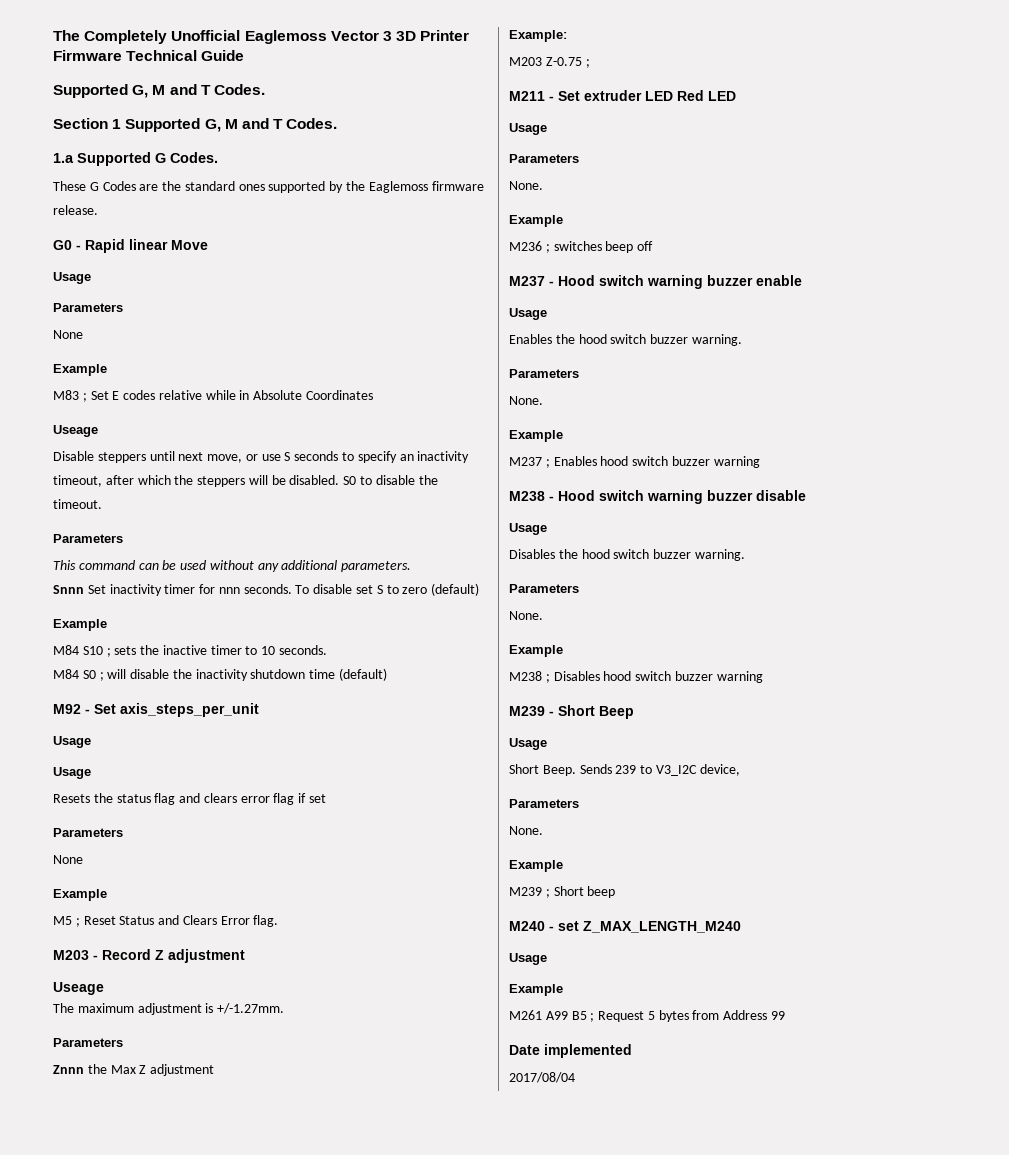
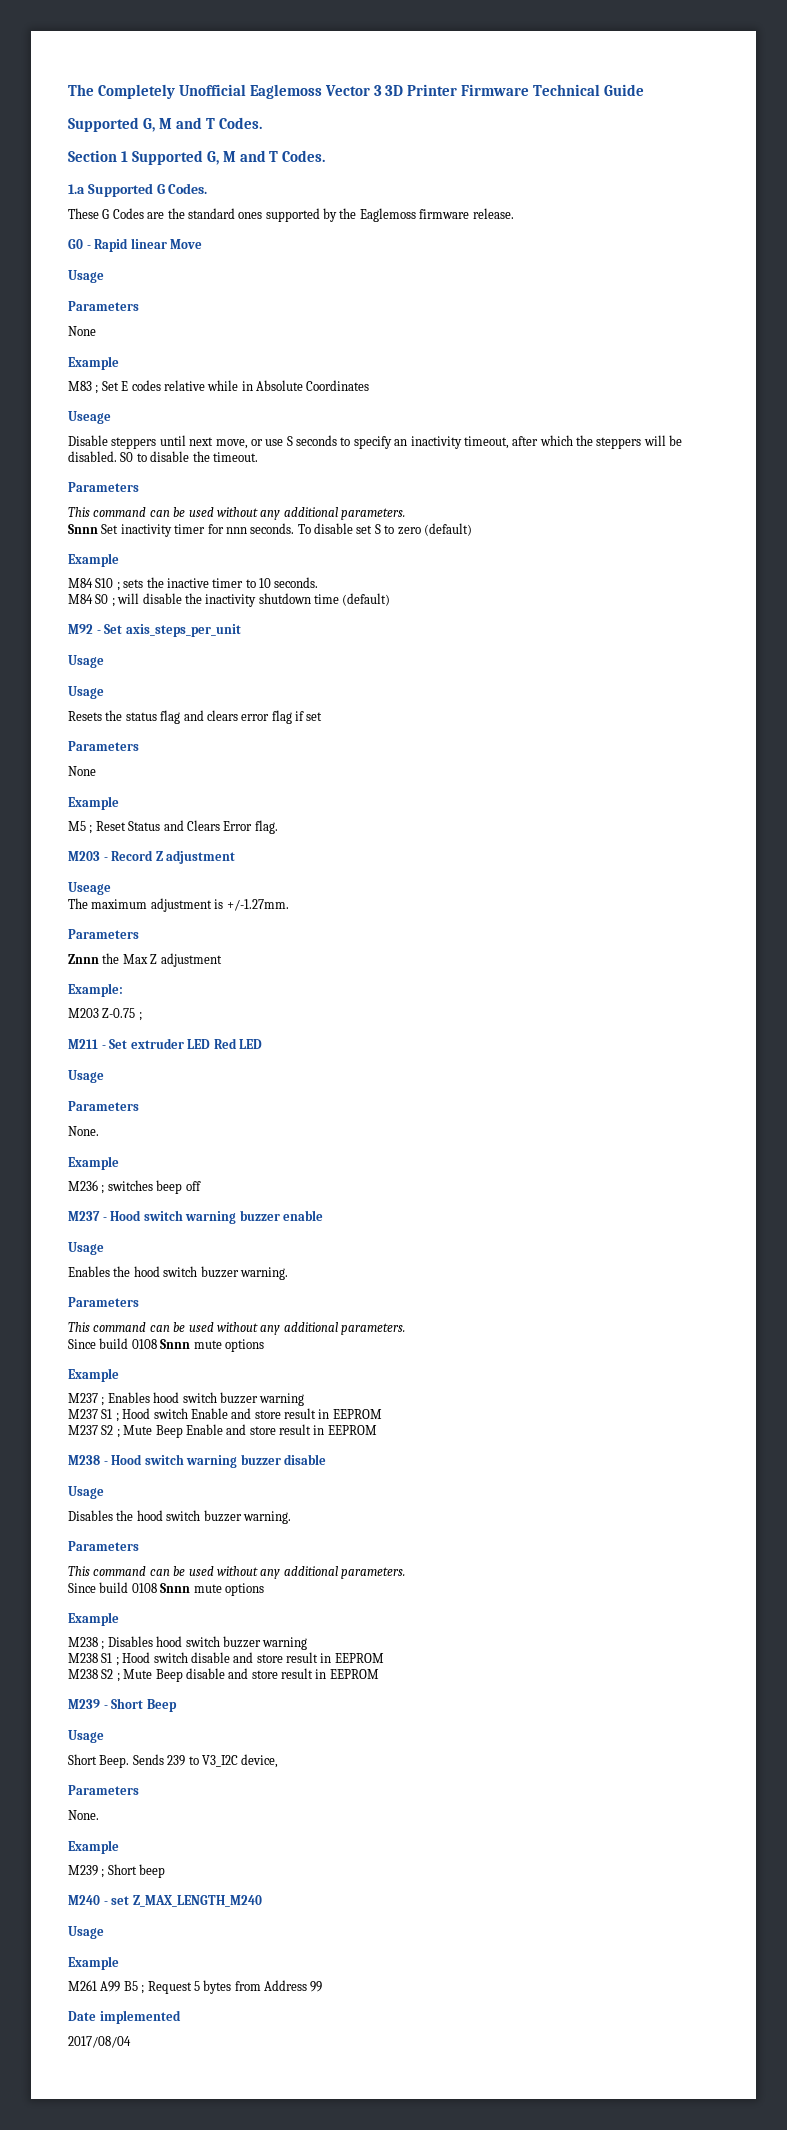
[509,396,543,405] None. -> [68,1322,405,1335] [68,1338,264,1352] This command can be used without any additional parameters. // Since build 0108 Snnn mute options
(760, 462) none -> [68,1408,382,1422] [68,1424,377,1438] // M237 S1 ; Hood switch Enable and store result in EEPROM // M237 S2 ; Mute Beep Enable and store result in EEPROM
[509,611,543,620] None. -> [68,1566,405,1579] [68,1582,264,1596] This command can be used without any additional parameters. // Since build 0108 Snnn mute options
(763, 677) none -> [68,1652,384,1666] [68,1668,379,1682] // M238 S1 ; Hood switch disable and store result in EEPROM // M238 S2 ; Mute Beep disable and store result in EEPROM

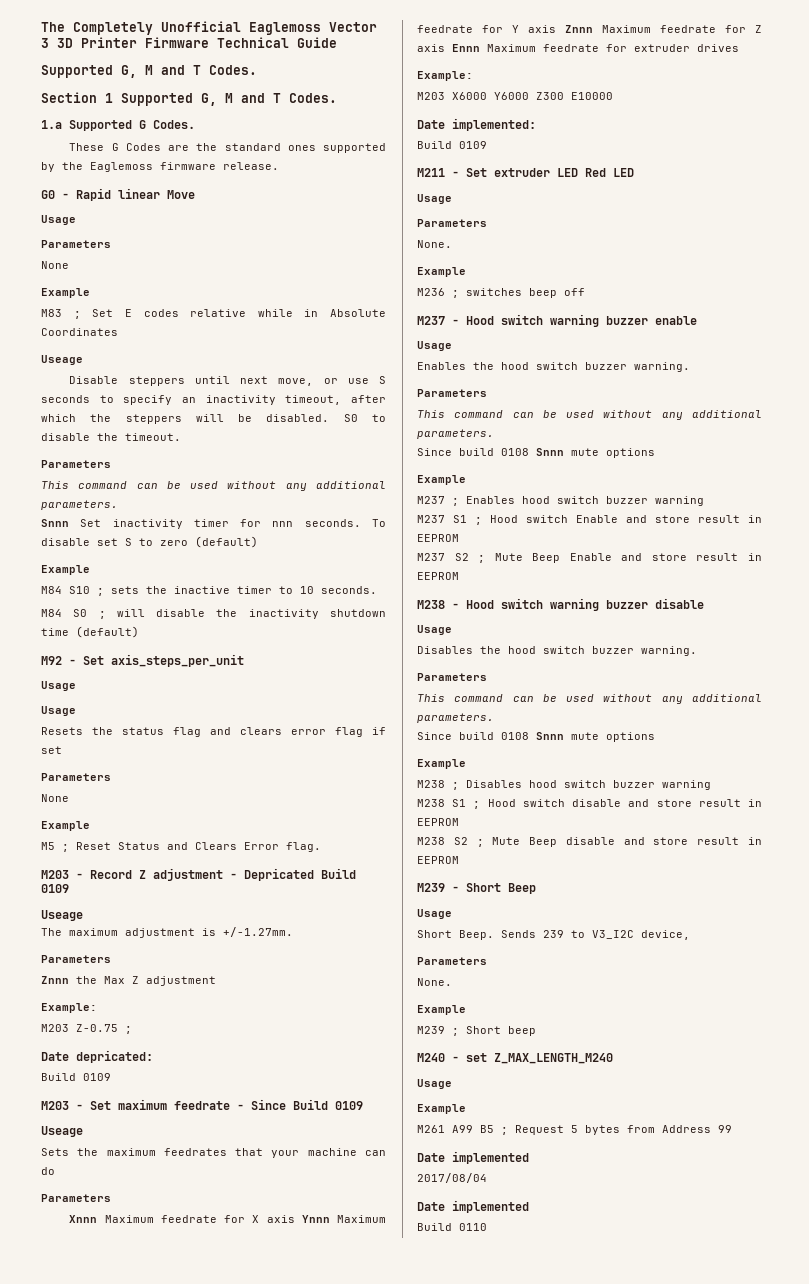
(236, 857) none -> [230,868,356,881] [41,884,69,893] - Depricated Build 0109
(142, 1016) none -> [41,1050,153,1063] [41,1073,111,1081] [41,1099,363,1110] [41,1126,83,1137] [41,1148,386,1158] [41,1167,55,1175] [41,1194,111,1202] [69,1215,387,1223] [417,25,762,33] [417,44,739,52] [417,71,473,81] [417,92,613,100] [417,118,536,131] [417,141,487,149] // Date depricated: // Build 0109 // M203 - Set maximum feedrate - Since Build 0109 // Useage // Sets the maximum feedrates that your machine can do // Parameters // Xnnn Maximum feedrate for X axis Ynnn Maximum feedrate for Y axis Znnn Maximum feedrate for Z axis Ennn Maximum feedrate for extruder drives // Example: // M203 X6000 Y6000 Z300 E10000 // Date implemented: // Build 0109
(131, 2042) none -> [417,1200,529,1213] [417,1223,487,1231] // Date implemented // Build 0110

